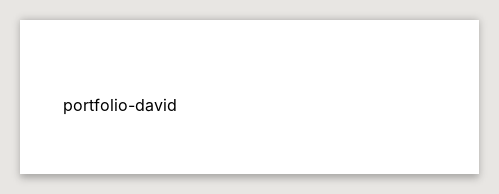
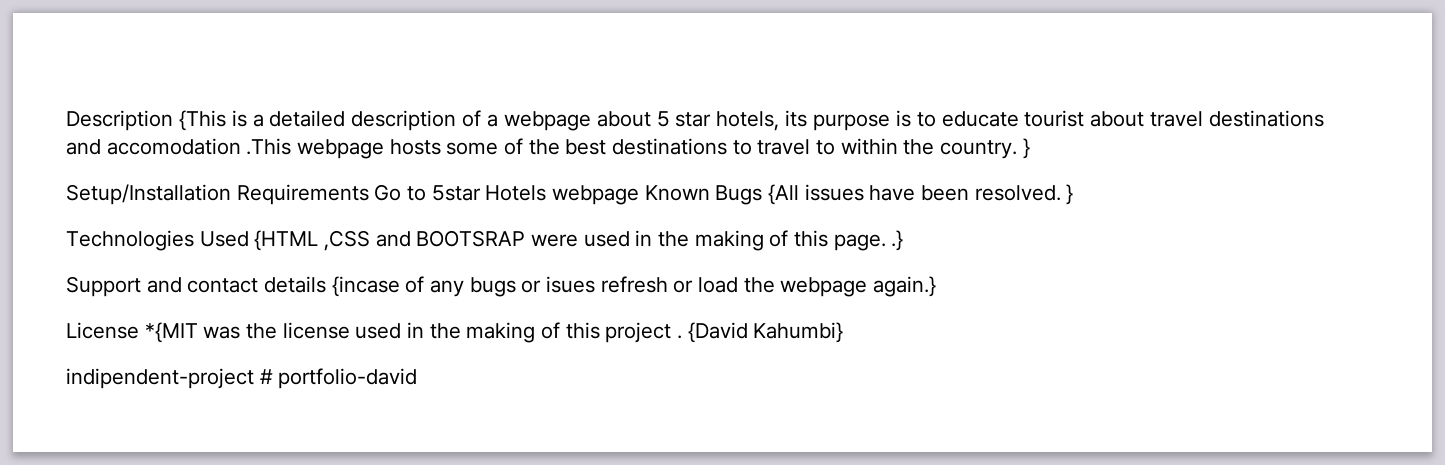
(63, 106) none -> [66,110,1325,131] [66,138,1030,159] [66,184,1074,205] [66,230,904,251] [66,276,937,297] [66,322,844,343] [66,368,273,389] Description {This is a detailed description of a webpage about 5 star hotels, its purpose is to educate tourist about travel destinations and accomodation .This webpage hosts some of the best destinations to travel to within the country. } // Setup/Installation Requirements Go to 5star Hotels webpage Known Bugs {All issues have been resolved. } // Technologies Used {HTML ,CSS and BOOTSRAP were used in the making of this page. .} // Support and contact details {incase of any bugs or isues refresh or load the webpage again.} // License *{MIT was the license used in the making of this project . {David Kahumbi} // indipendent-project #

